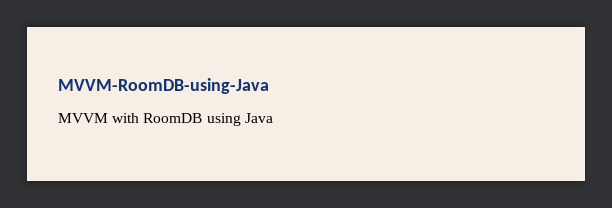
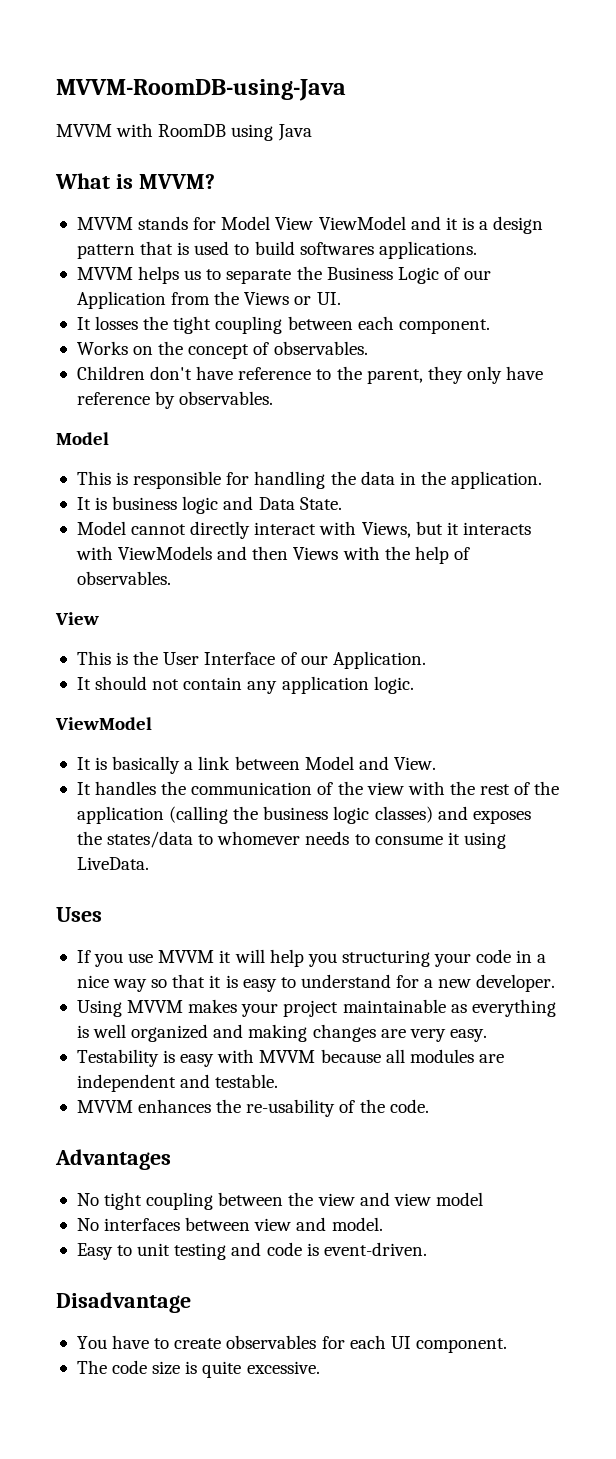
(273, 118) none -> [55,173,215,189] [76,216,544,234] [76,241,477,259] [76,266,492,284] [76,291,341,309] [76,316,490,334] [76,341,368,359] [76,366,544,384] [76,391,274,409] [56,432,109,445] [76,471,543,489] [76,496,342,514] [76,521,531,539] [75,546,470,564] [76,571,171,585] [55,612,99,625] [76,651,426,669] [76,676,414,694] [55,717,152,730] [76,756,436,774] [76,781,560,795] [76,806,531,824] [76,831,506,849] [76,857,149,870] [56,907,102,922] [76,949,547,967] [76,974,556,992] [76,999,556,1017] [76,1024,487,1042] [76,1049,504,1067] [76,1074,279,1092] [76,1099,429,1117] [55,1149,171,1170] [76,1192,483,1210] [76,1217,383,1231] [76,1242,427,1260] [56,1292,191,1313] [76,1335,507,1353] [76,1360,320,1378] // What is MVVM? // MVVM stands for Model View ViewModel and it is a design pattern that is used to build softwares applications. // MVVM helps us to separate the Business Logic of our Application from the Views or UI. // It losses the tight coupling between each component. // Works on the concept of observables. // Children don't have reference to the parent, they only have reference by observables. // Model // This is responsible for handling the data in the application. // It is business logic and Data State. // Model cannot directly interact with Views, but it interacts with ViewModels and then Views with the help of observables. // View // This is the User Interface of our Application. // It should not contain any application logic. // ViewModel // It is basically a link between Model and View. // It handles the communication of the view with the rest of the application (calling the business logic classes) and exposes the states/data to whomever needs to consume it using LiveData. // Uses // If you use MVVM it will help you structuring your code in a nice way so that it is easy to understand for a new developer. // Using MVVM makes your project maintainable as everything is well organized and making changes are very easy. // Testability is easy with MVVM because all modules are independent and testable. // MVVM enhances the re-usability of the code. // Advantages // No tight coupling between the view and view model // No interfaces between view and model. // Easy to unit testing and code is event-driven. // Disadvantage // You have to create observables for each UI component. // The code size is quite excessive.

